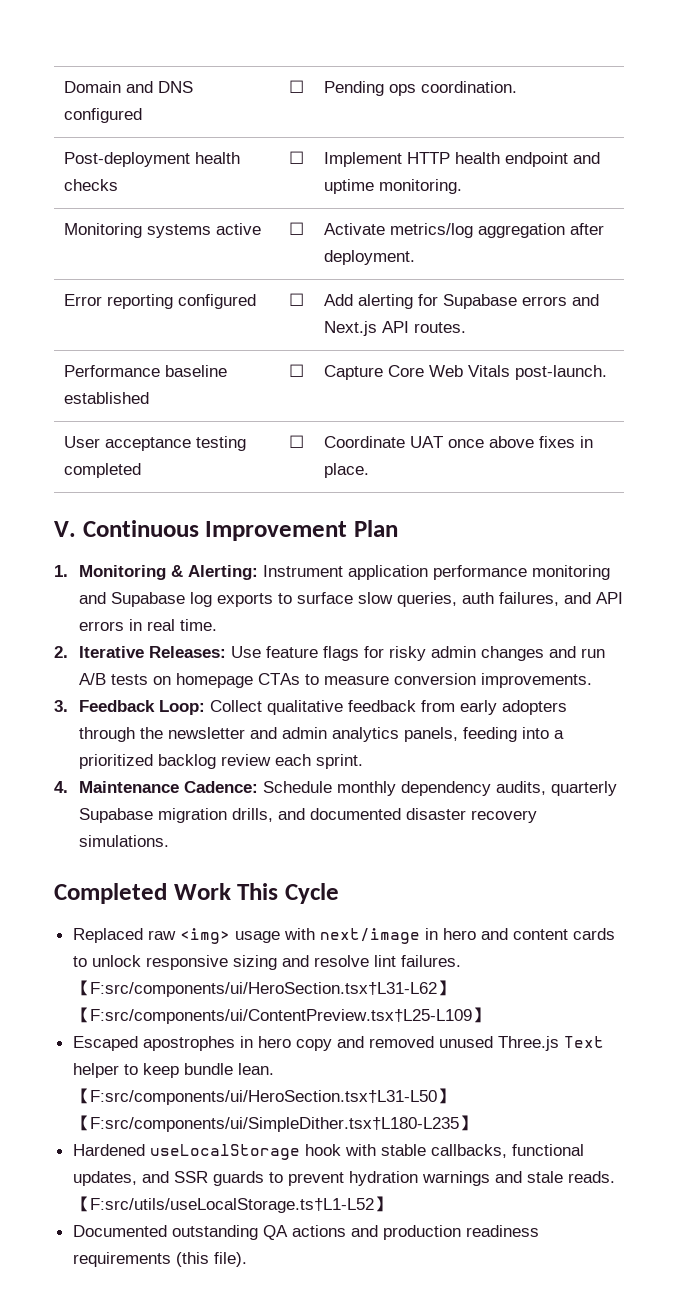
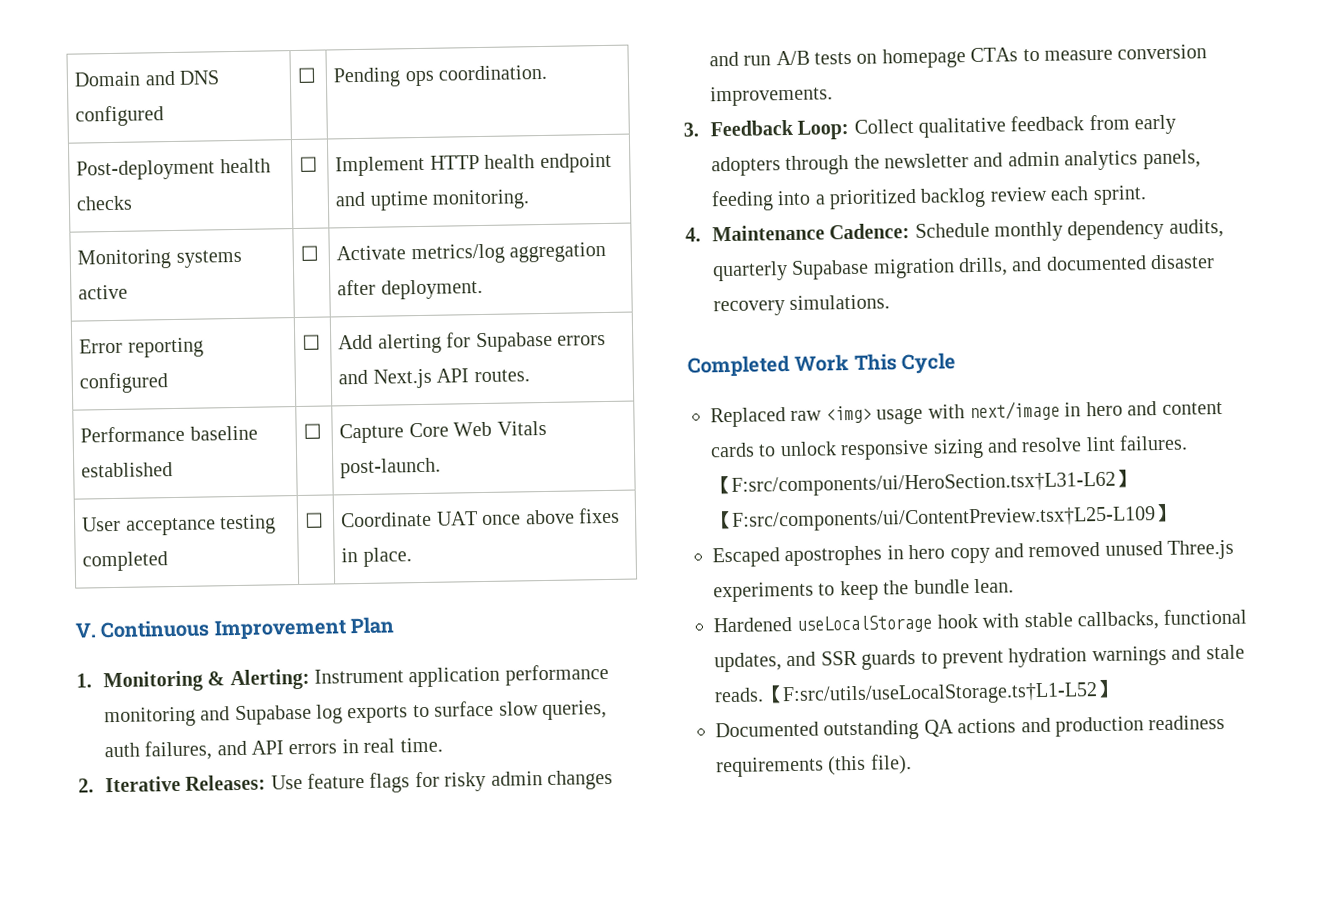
[563,1036,604,1048] [72,1063,119,1078] Text helper -> [713,581,814,603] experiments
(179, 1070) none -> [883,580,910,595] the
[72,1088,454,1105] [72,1115,476,1132] 【F:src/components/ui/HeroSection.tsx†L31-L50】【F:src/components/ui/SimpleDither.tsx†L180-L235】 -> (1014, 586) none

